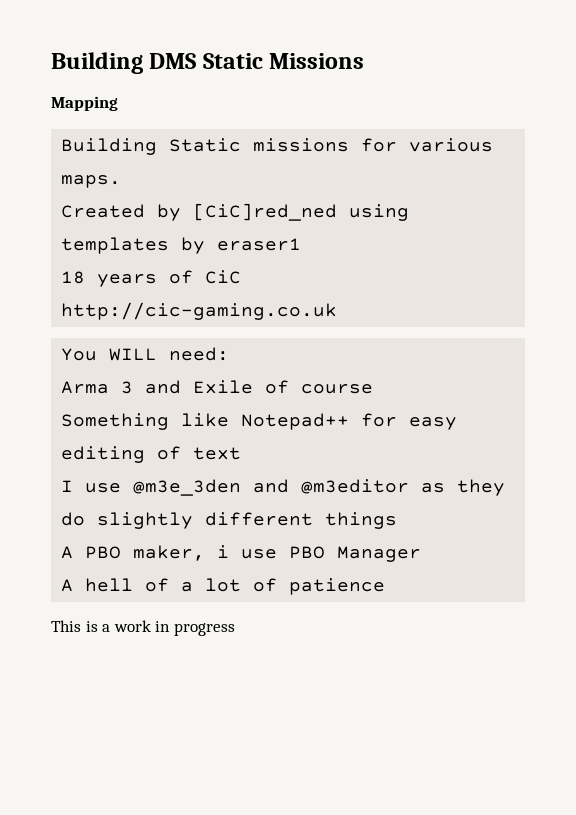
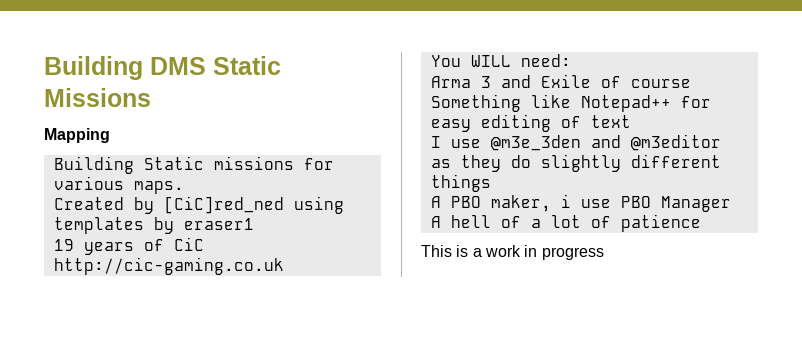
[61,271,86,284] 18 -> [53,239,74,251] 19

